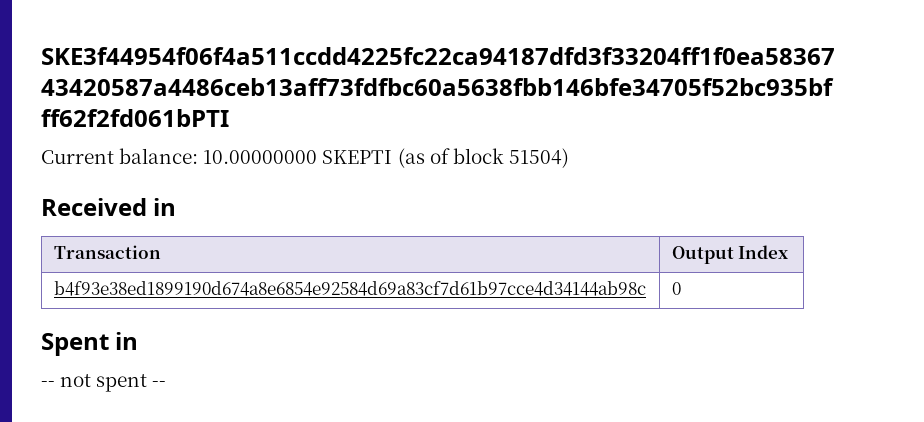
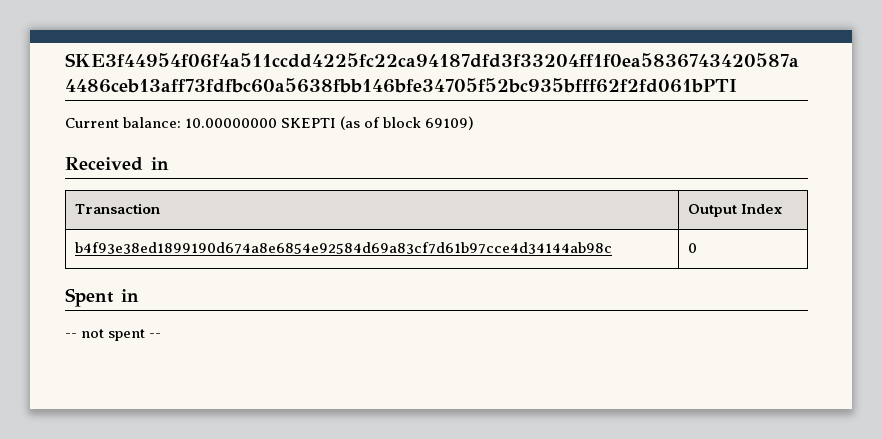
[508,148,569,168] 51504) -> [425,116,475,130] 69109)

